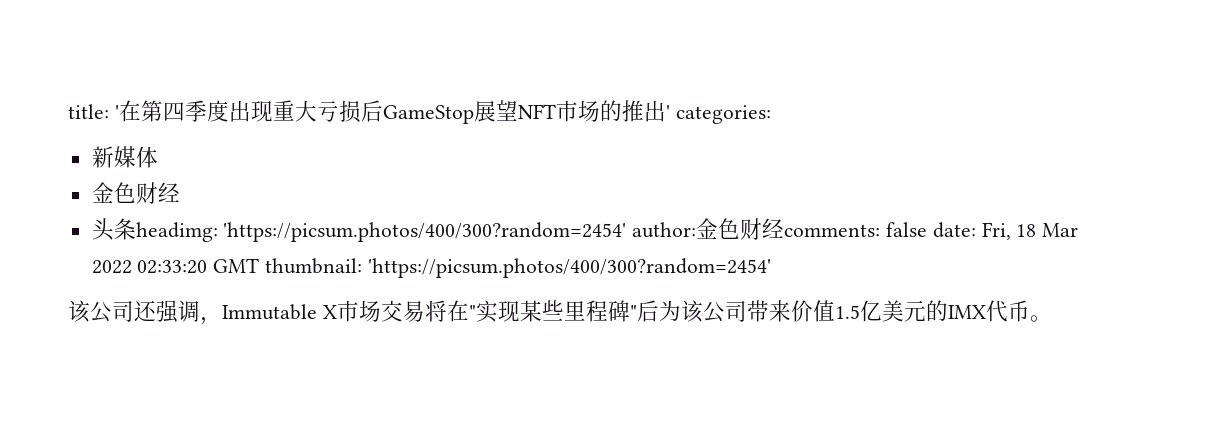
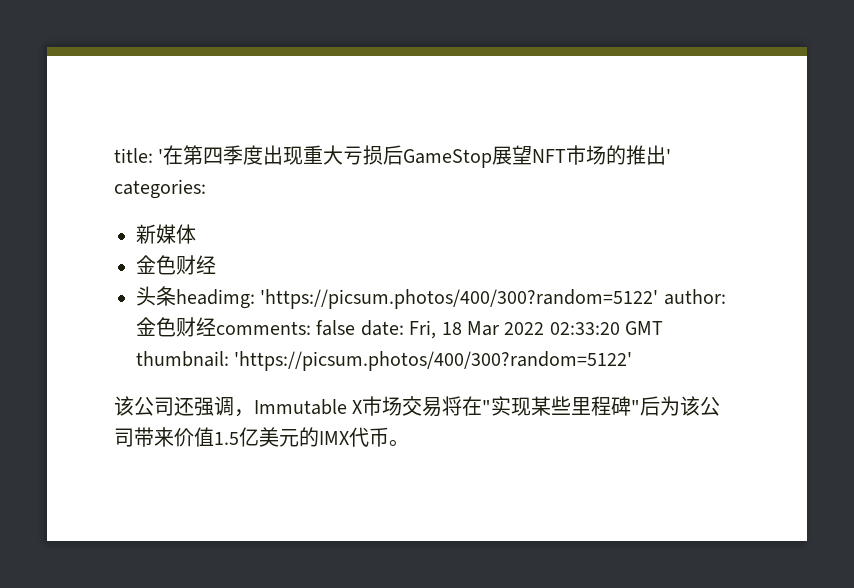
[223,222,627,242] 'https://picsum.photos/400/300?random=2454' -> [260,289,659,309] 'https://picsum.photos/400/300?random=5122'
[367,258,771,278] 'https://picsum.photos/400/300?random=2454' -> [234,351,633,371] 'https://picsum.photos/400/300?random=5122'

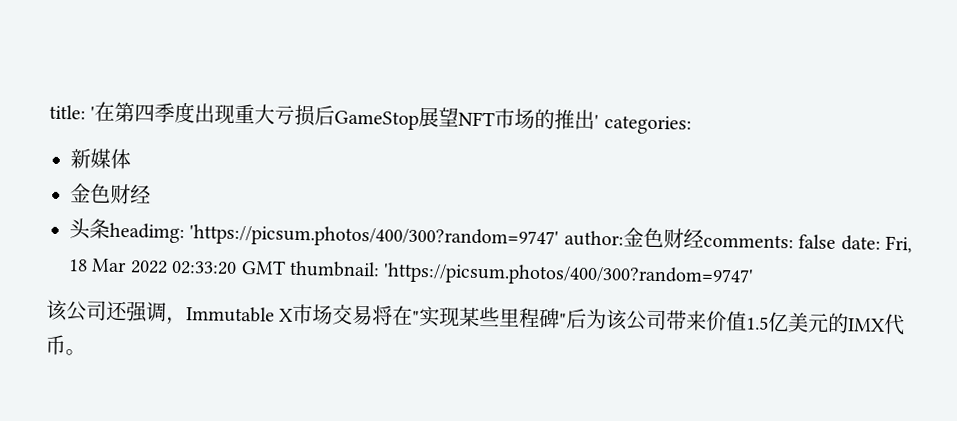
[260,289,659,309] 'https://picsum.photos/400/300?random=5122' -> [189,224,560,250] 'https://picsum.photos/400/300?random=9747'
[234,351,633,371] 'https://picsum.photos/400/300?random=5122' -> [383,262,755,288] 'https://picsum.photos/400/300?random=9747'

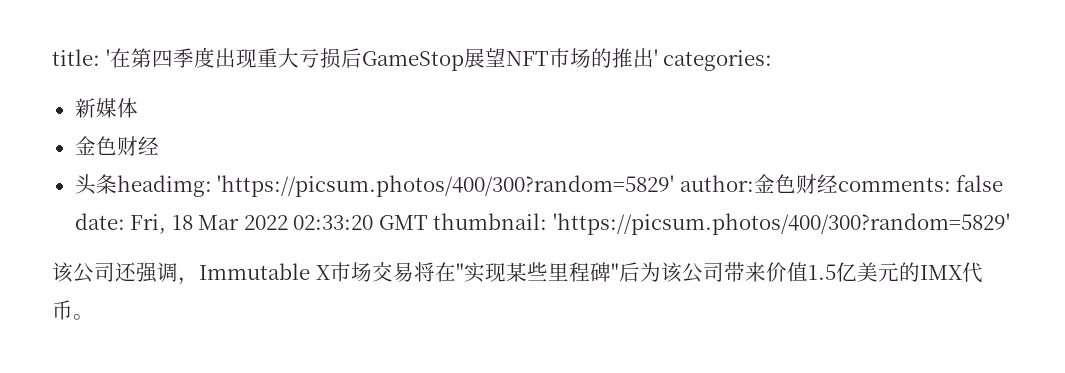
[189,224,560,250] 'https://picsum.photos/400/300?random=9747' -> [217,175,675,197] 'https://picsum.photos/400/300?random=5829'
[383,262,755,288] 'https://picsum.photos/400/300?random=9747' -> [552,213,1010,235] 'https://picsum.photos/400/300?random=5829'

